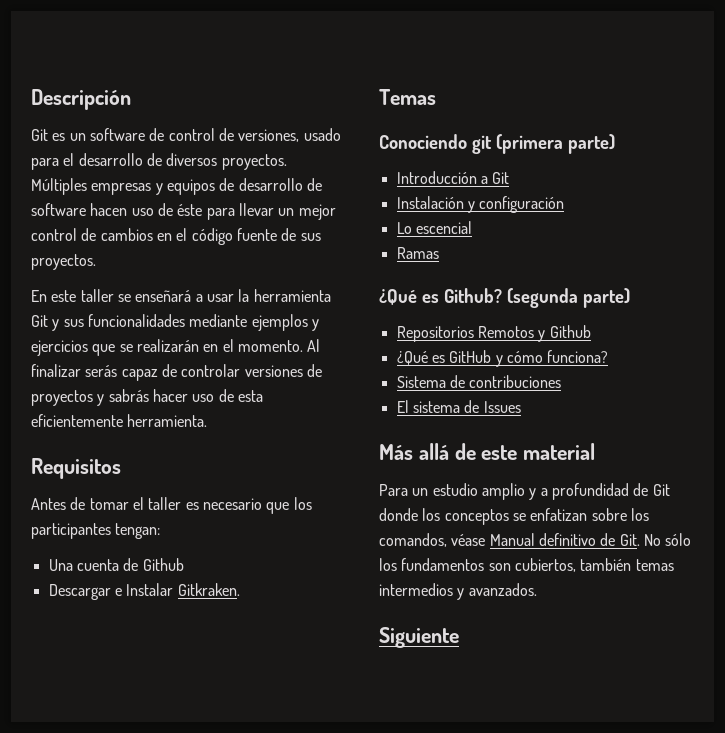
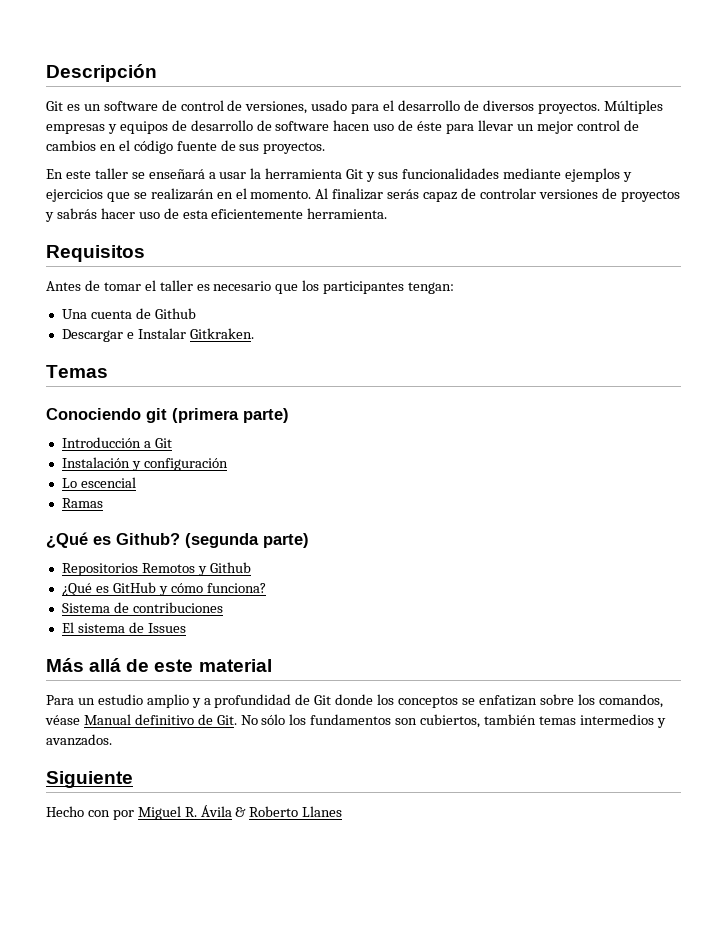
(459, 637) none -> [46,805,343,820] // Hecho con por Miguel R. Ávila & Roberto Llanes

